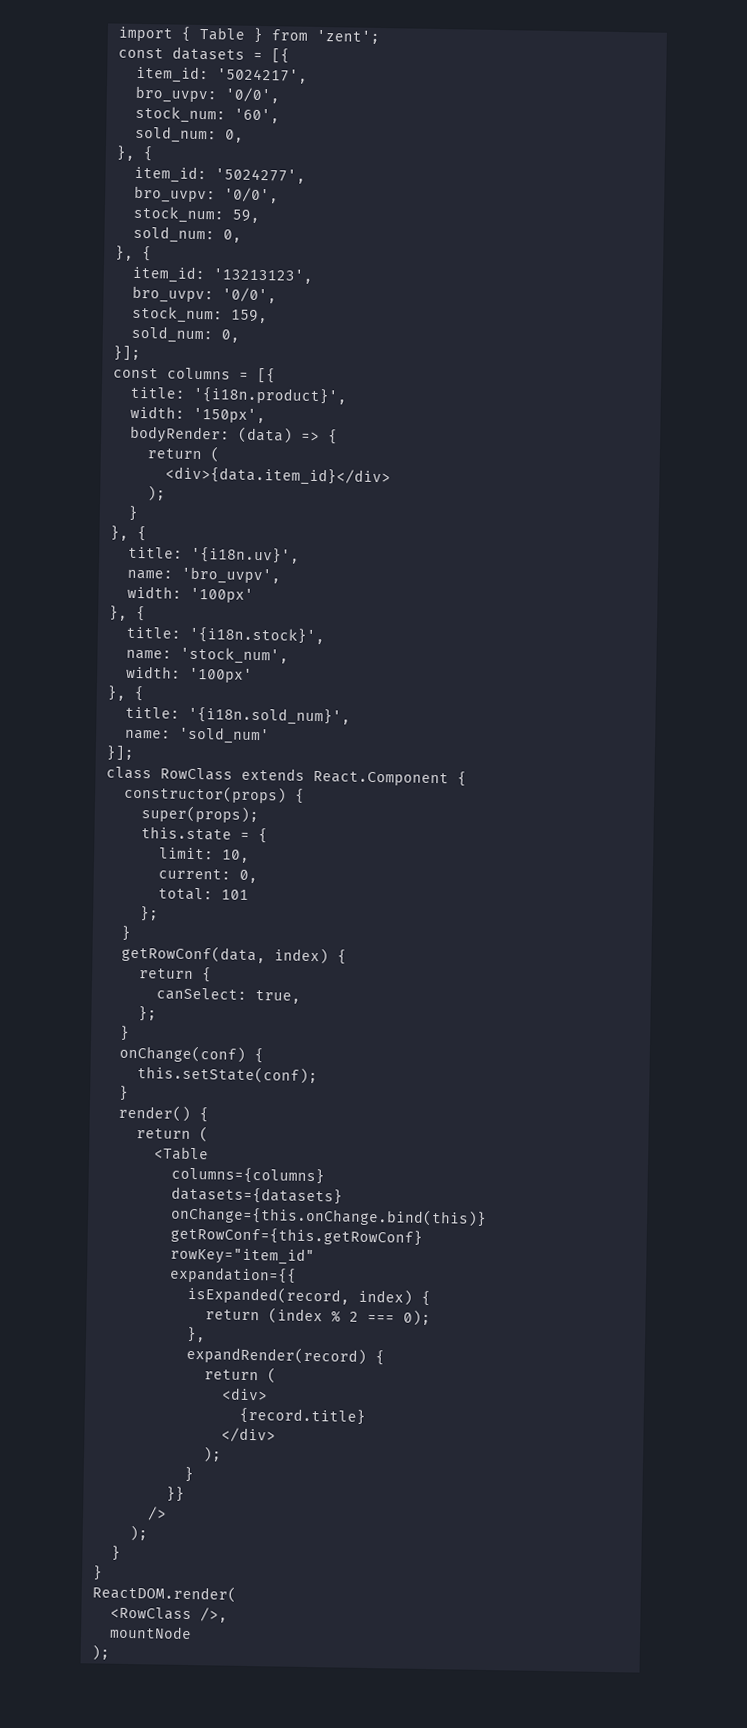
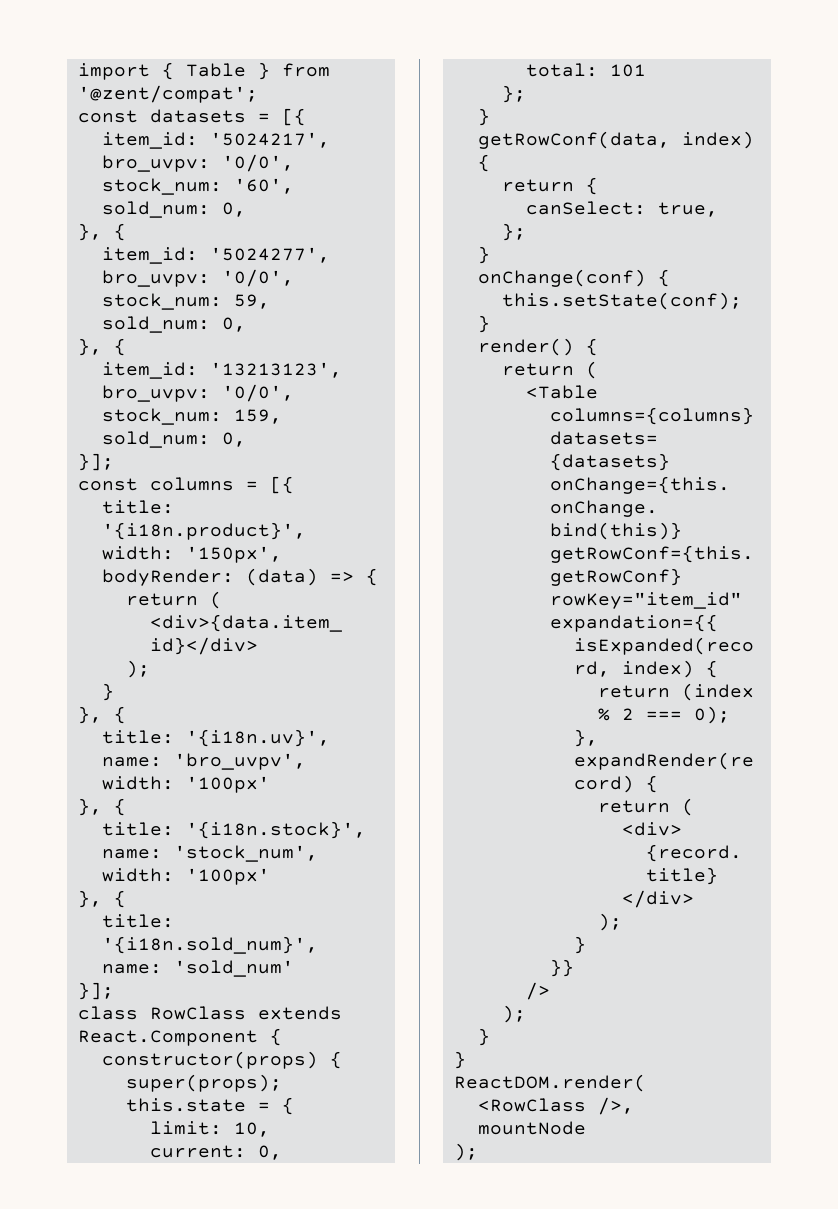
[315,29,380,44] 'zent'; -> [77,85,258,103] '@zent/compat';

